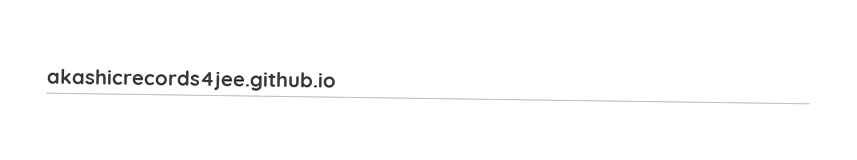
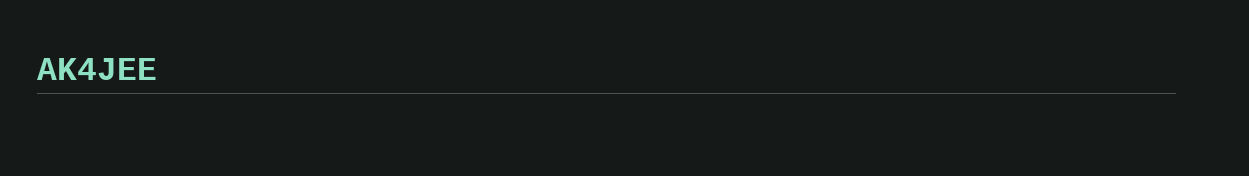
[46,68,337,92] akashicrecords4jee.github.io -> [37,58,157,80] AK4JEE

